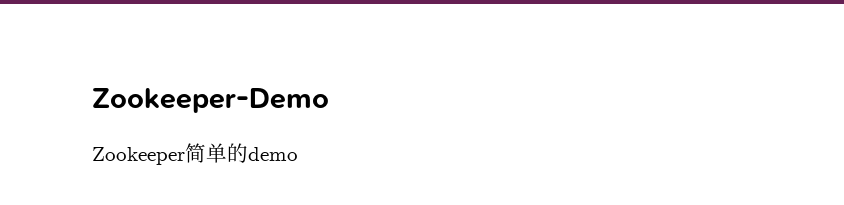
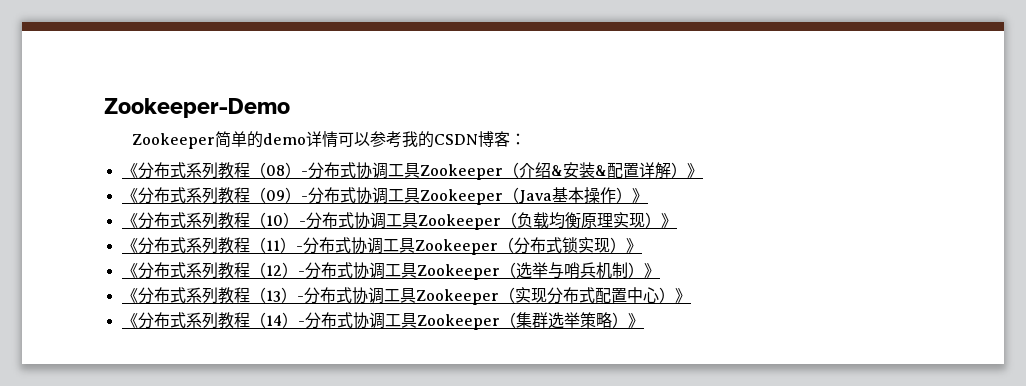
(298, 154) none -> [306,131,527,148] [121,162,703,180] [121,187,648,205] [121,212,677,230] [121,237,642,255] [121,262,660,280] [121,287,691,305] [121,312,644,330] 详情可以参考我的CSDN博客： // 《分布式系列教程（08）-分布式协调工具Zookeeper（介绍&安装&配置详解）》 // 《分布式系列教程（09）-分布式协调工具Zookeeper（Java基本操作）》 // 《分布式系列教程（10）-分布式协调工具Zookeeper（负载均衡原理实现）》 // 《分布式系列教程（11）-分布式协调工具Zookeeper（分布式锁实现）》 // 《分布式系列教程（12）-分布式协调工具Zookeeper（选举与哨兵机制）》 // 《分布式系列教程（13）-分布式协调工具Zookeeper（实现分布式配置中心）》 // 《分布式系列教程（14）-分布式协调工具Zookeeper（集群选举策略）》

